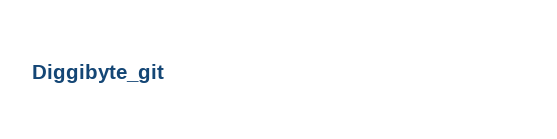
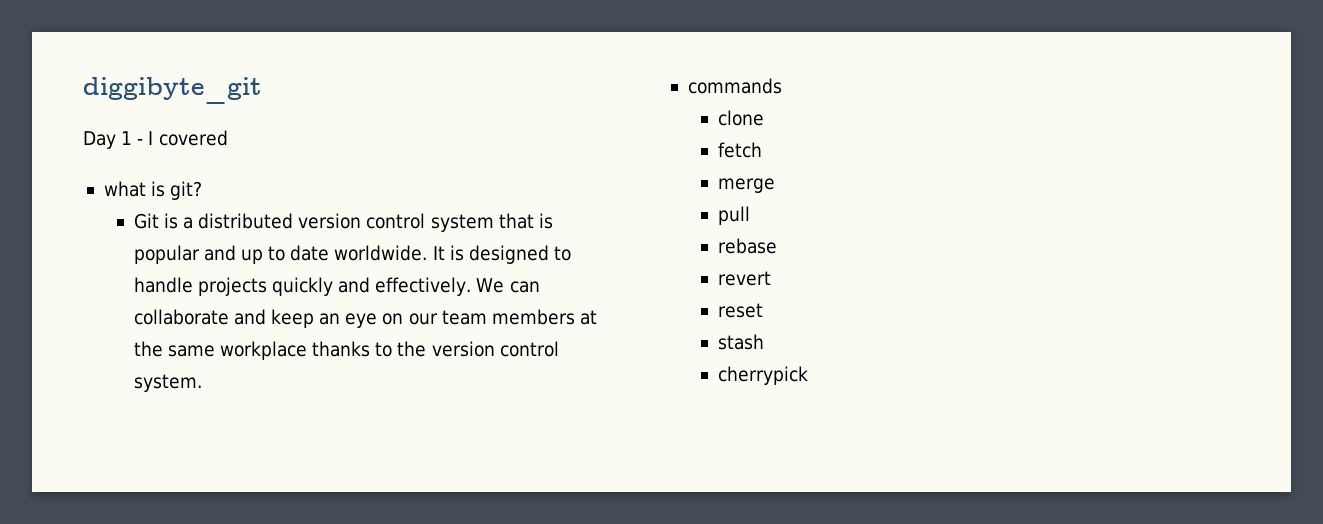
[32,64,164,83] Diggibyte_git -> [83,77,262,104] [83,130,228,149] [103,181,203,200] [133,213,553,232] [133,245,571,264] [133,277,540,296] [133,309,597,328] [133,341,559,360] [133,374,202,392] [687,78,782,94] [717,110,764,126] [717,142,762,158] [717,178,775,193] [717,206,750,225] [717,238,777,254] [717,271,771,286] [717,303,763,318] [717,334,764,350] [717,366,808,385] diggibyte_git // Day 1 - I covered // what is git? // Git is a distributed version control system that is popular and up to date worldwide. It is designed to handle projects quickly and effectively. We can collaborate and keep an eye on our team members at the same workplace thanks to the version control system. // commands // clone // fetch // merge // pull // rebase // revert // reset // stash // cherrypick

